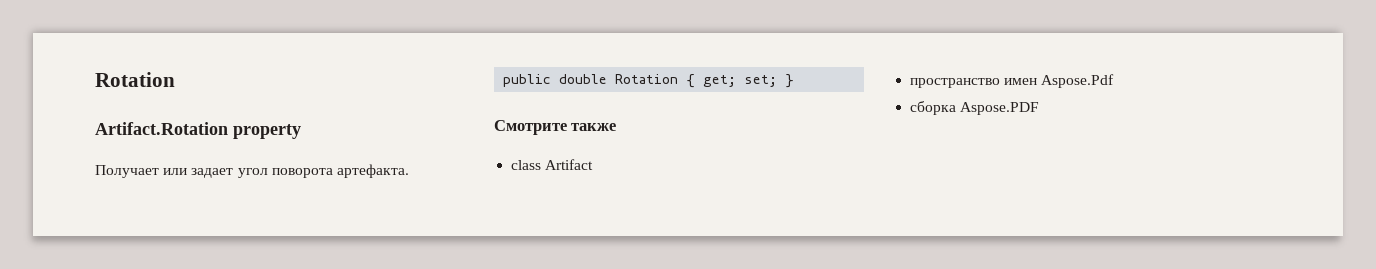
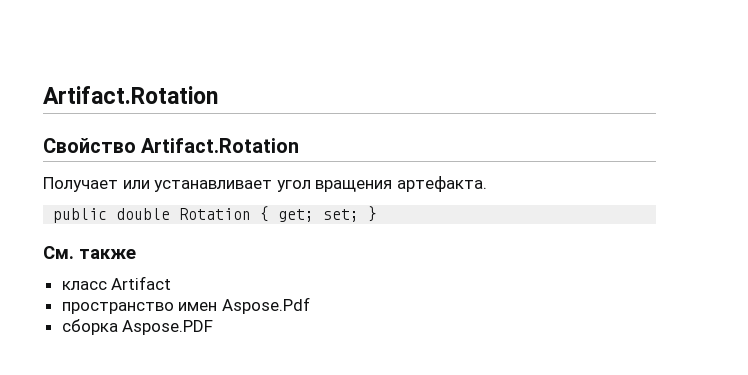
[95,72,175,87] [95,122,301,139] Rotation // Artifact.Rotation property -> [43,86,218,104] [43,138,300,153] Artifact.Rotation // Свойство Artifact.Rotation
[191,168,333,178] задает угол поворота -> [154,180,393,192] устанавливает угол вращения
[494,120,567,135] Смотрите -> [43,246,74,259] См.
[511,160,542,170] class -> [61,281,107,290] класс

